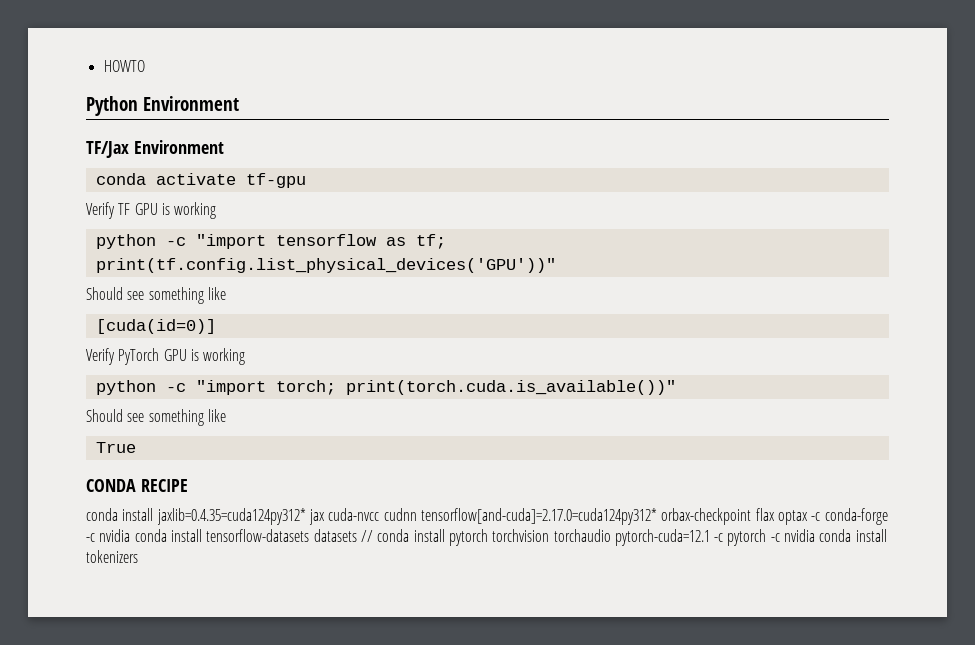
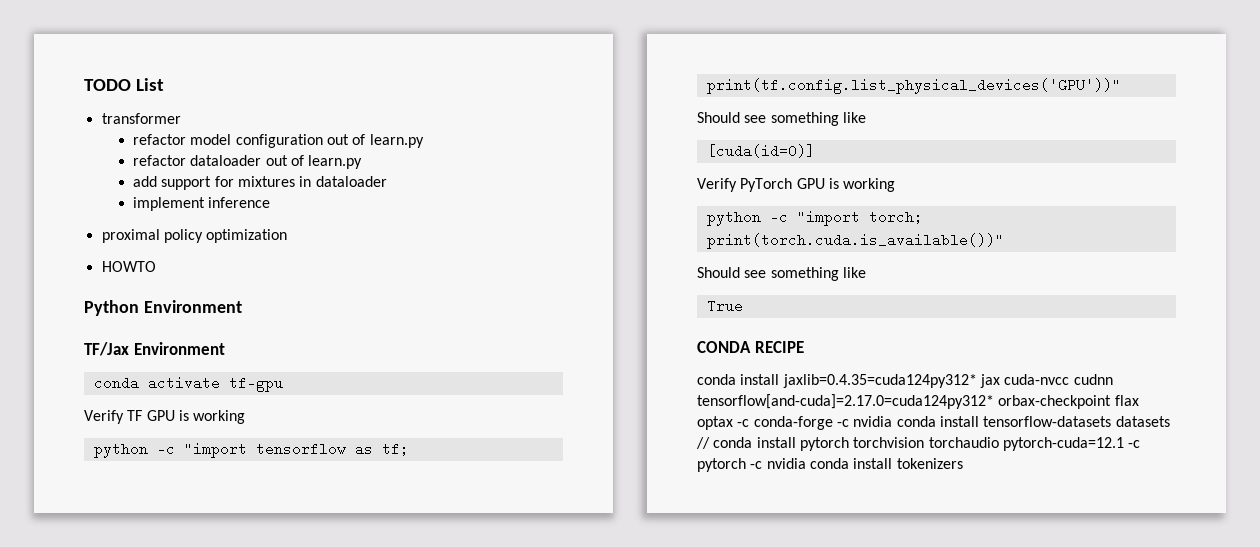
(103, 66) none -> [84,78,164,91] [101,113,181,124] [133,134,424,148] [133,155,363,169] [133,176,387,190] [133,197,271,211] [101,229,288,243] TODO List // transformer // refactor model configuration out of learn.py // refactor dataloader out of learn.py // add support for mixtures in dataloader // implement inference // proximal policy optimization //

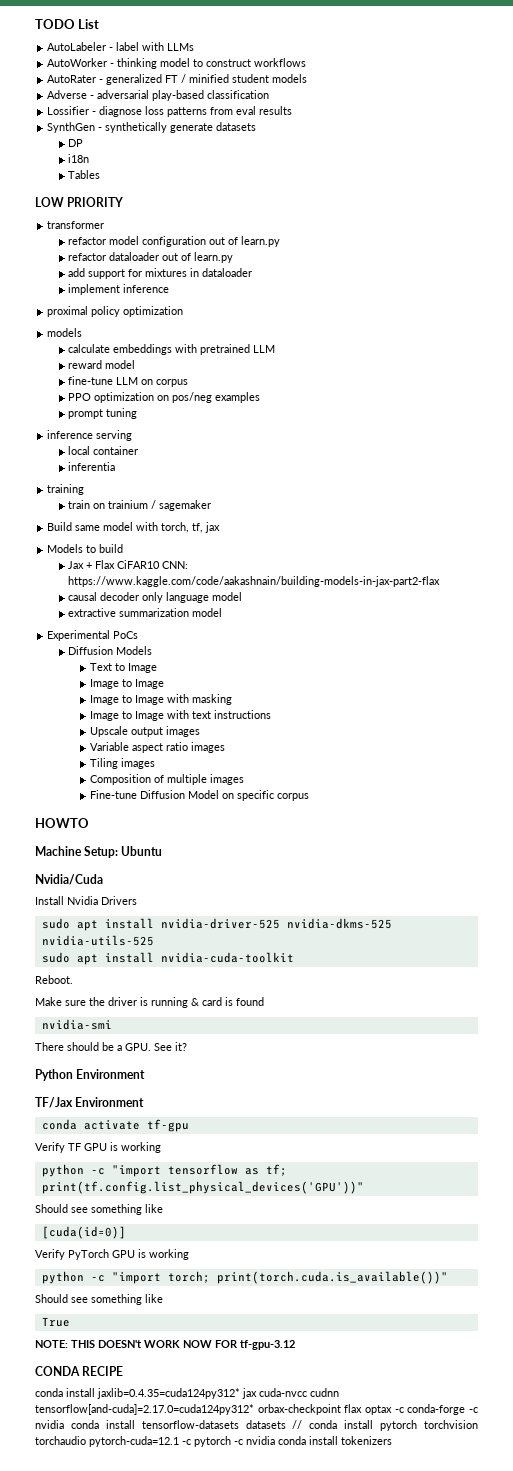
(164, 84) none -> [47,42,195,51] [47,58,307,69] [47,74,308,85] [47,90,270,101] [47,106,293,117] [47,122,257,133] [68,139,84,147] [68,154,90,163] [68,170,101,179] [35,197,124,207] // AutoLabeler - label with LLMs // AutoWorker - thinking model to construct workflows // AutoRater - generalized FT / minified student models // Adverse - adversarial play-based classification // Lossifier - diagnose loss patterns from eval results // SynthGen - synthetically generate datasets // DP // i18n // Tables // LOW PRIORITY
[101,261,156,272] HOWTO -> [47,328,83,337] [68,344,276,355] [68,360,136,369] [68,376,189,387] [68,392,261,403] [68,408,138,419] [47,430,133,441] [68,446,139,455] [68,462,116,471] [47,484,85,495] [68,500,212,511] [47,522,221,533] [47,544,124,553] [68,560,189,569] [68,576,441,587] [68,592,243,603] [68,608,223,617] [47,630,139,641] [68,646,153,655] [89,663,157,673] [89,679,164,689] [89,694,232,705] [89,710,271,721] [89,726,200,737] [89,742,225,753] [89,758,155,769] [89,774,244,785] [89,790,309,801] [35,818,89,828] [35,846,163,858] [35,874,103,885] [35,896,137,905] [41,918,392,931] [41,935,154,946] [41,952,294,965] [35,975,73,984] [35,997,264,1008] [41,1019,112,1030] [35,1042,187,1051] models // calculate embeddings with pretrained LLM // reward model // fine-tune LLM on corpus // PPO optimization on pos/neg examples // prompt tuning // inference serving // local container // inferentia // training // train on trainium / sagemaker // Build same model with torch, tf, jax // Models to build // Jax + Flax CiFAR10 CNN: https://www.kaggle.com/code/aakashnain/building-models-in-jax-part2-flax // causal decoder only language model // extractive summarization model // Experimental PoCs // Diffusion Models // Text to Image // Image to Image // Image to Image with masking // Image to Image with text instructions // Upscale output images // Variable aspect ratio images // Tiling images // Composition of multiple images // Fine-tune Diffusion Model on specific corpus // HOWTO // Machine Setup: Ubuntu // Nvidia/Cuda // Install Nvidia Drivers // sudo apt install nvidia-driver-525 nvidia-dkms-525 nvidia-utils-525 // sudo apt install nvidia-cuda-toolkit // Reboot. // Make sure the driver is running & card is found // nvidia-smi // There should be a GPU. See it?
(743, 306) none -> [35,1340,295,1350] // NOTE: THIS DOESN't WORK NOW FOR tf-gpu-3.12

